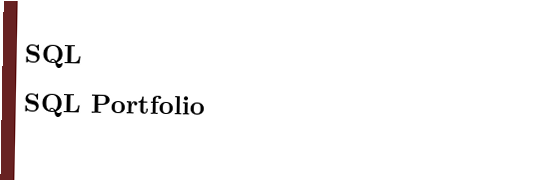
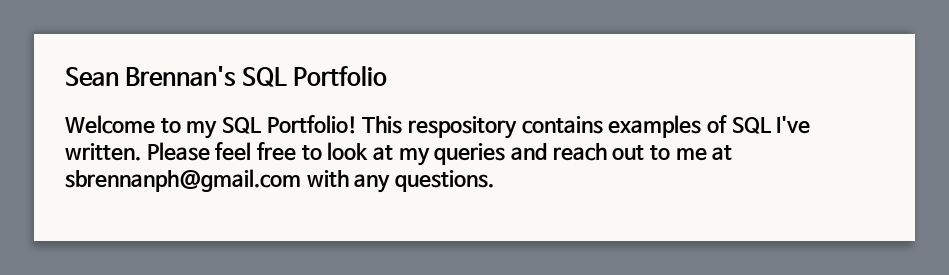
[24,44,82,69] SQL // -> [65,66,237,87] Sean Brennan's
(205, 104) none -> [65,115,811,139] [65,142,733,166] [65,169,494,193] // Welcome to my SQL Portfolio! This respository contains examples of SQL I've written. Please feel free to look at my queries and reach out to me at sbrennanph@gmail.com with any questions.

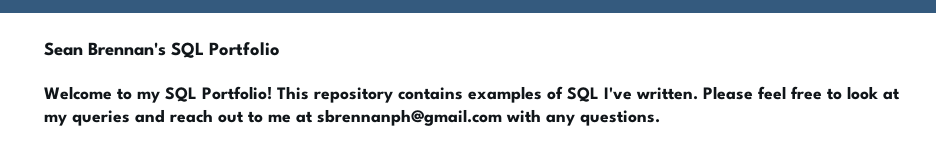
[408,116,518,139] respository -> [314,87,393,103] repository

